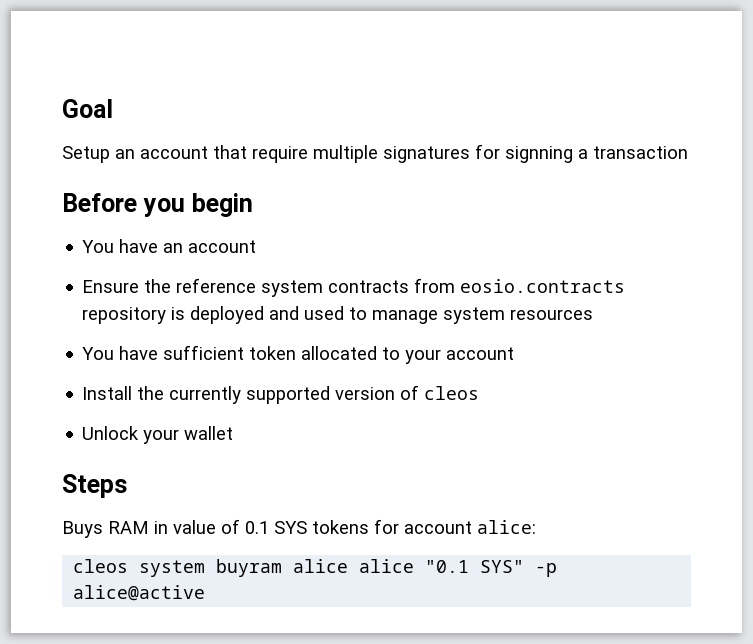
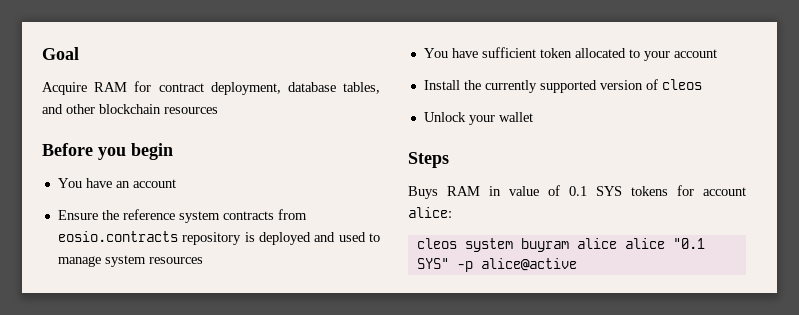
[62,144,688,163] Setup an account that require multiple signatures for signning a transaction -> [42,81,380,95] [42,104,218,114] Acquire RAM for contract deployment, database tables, and other blockchain resources

